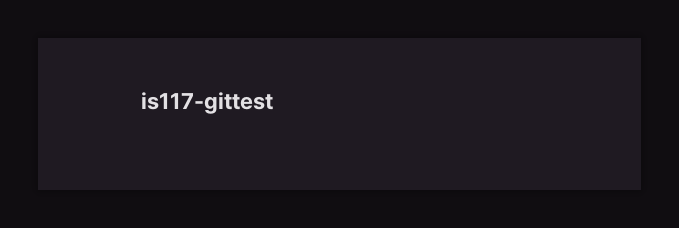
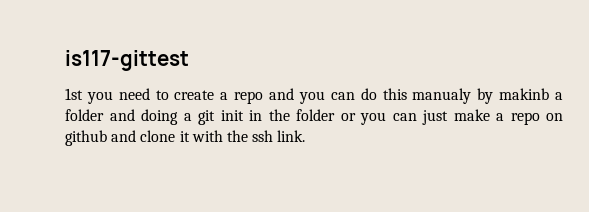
(273, 103) none -> [65,88,563,104] [65,109,563,125] [65,130,306,146] // 1st you need to create a repo and you can do this manualy by makinb a folder and doing a git init in the folder or you can just make a repo on github and clone it with the ssh link.

